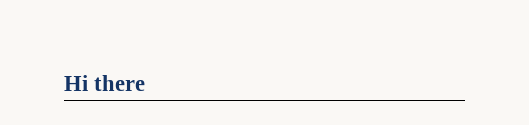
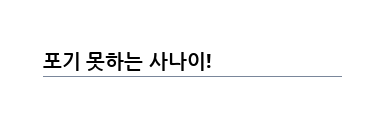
[64,75,146,91] Hi there -> [43,52,212,72] 포기 못하는 사나이!

